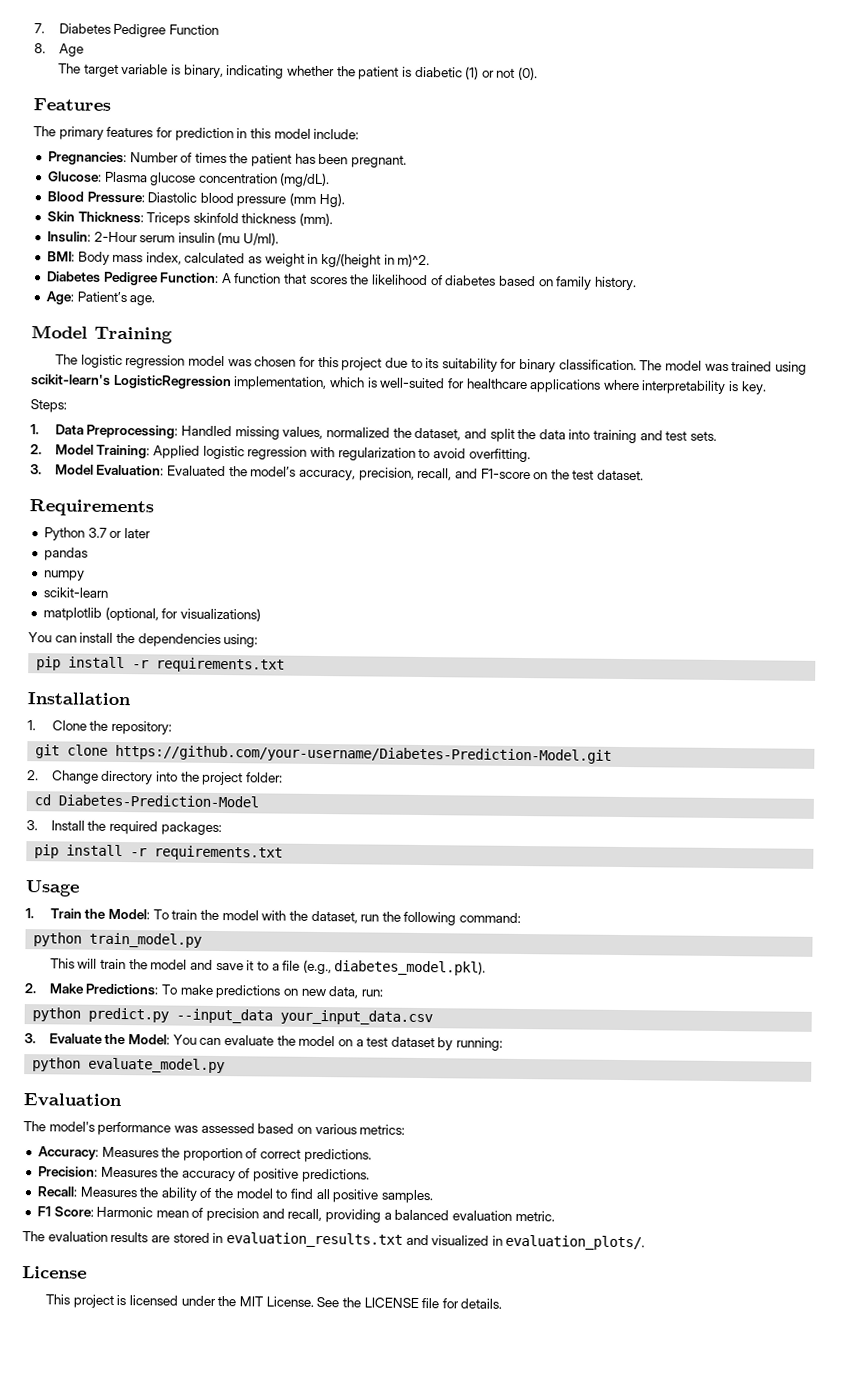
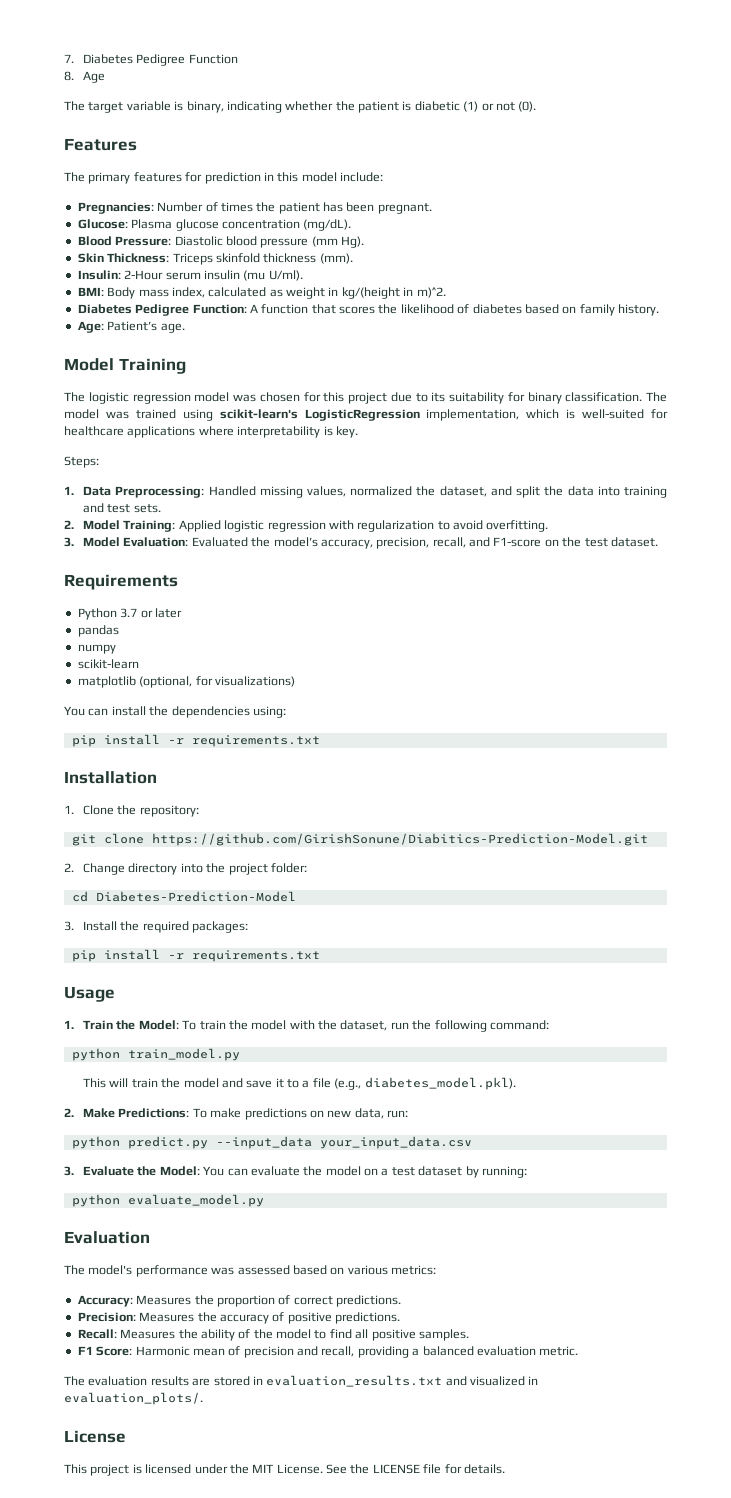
[115,744,613,764] https://github.com/your-username/Diabetes-Prediction-Model.git -> [151,833,648,846] https://github.com/GirishSonune/Diabitics-Prediction-Model.git

